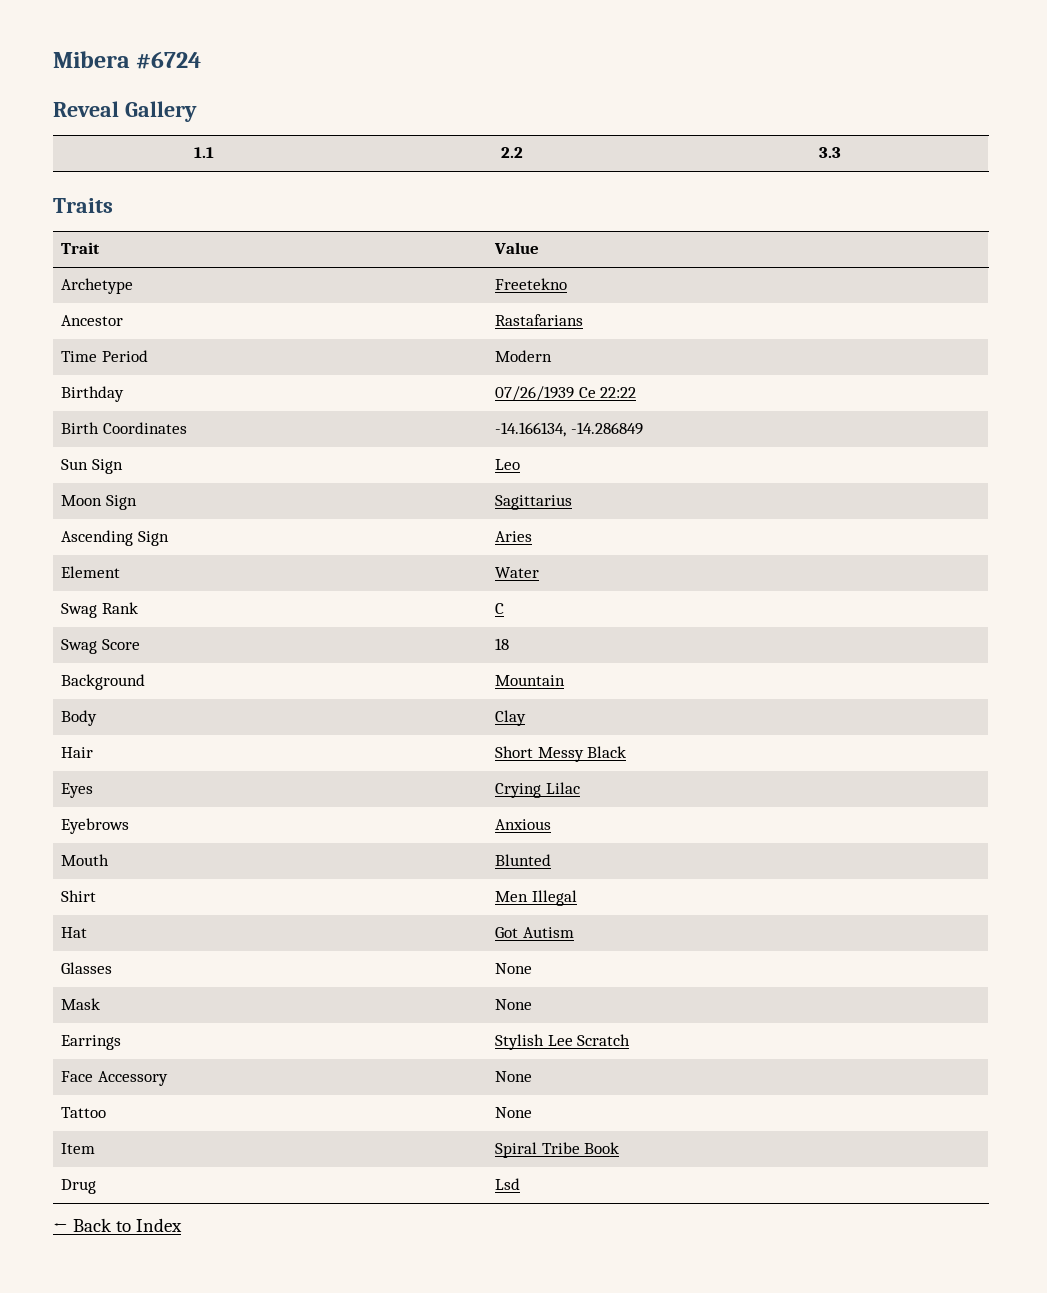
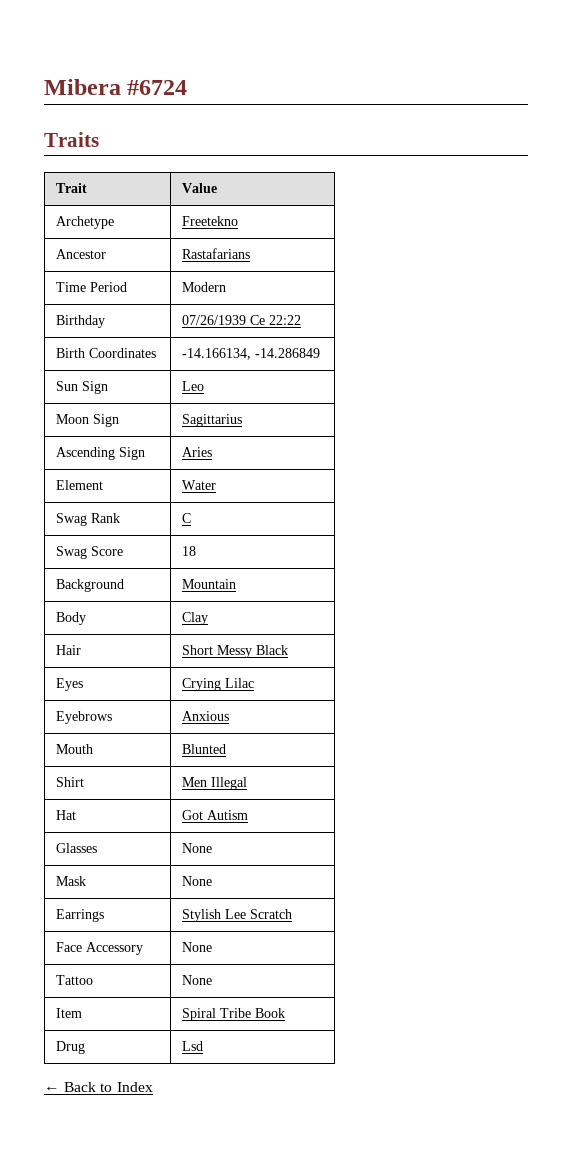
[53,101,197,122] [193,147,214,158] [501,147,523,158] [818,147,841,158] // Reveal Gallery // 1.1 | 2.2 | 3.3 -> (188, 87) none

